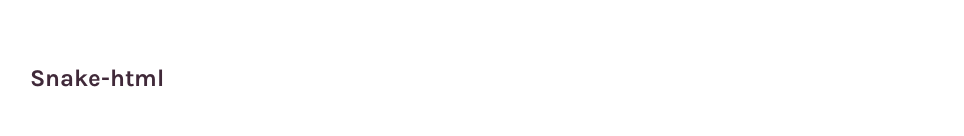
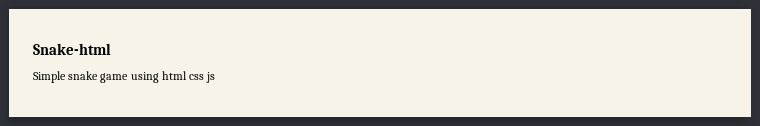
(164, 78) none -> [33,71,216,83] // Simple snake game using html css js

